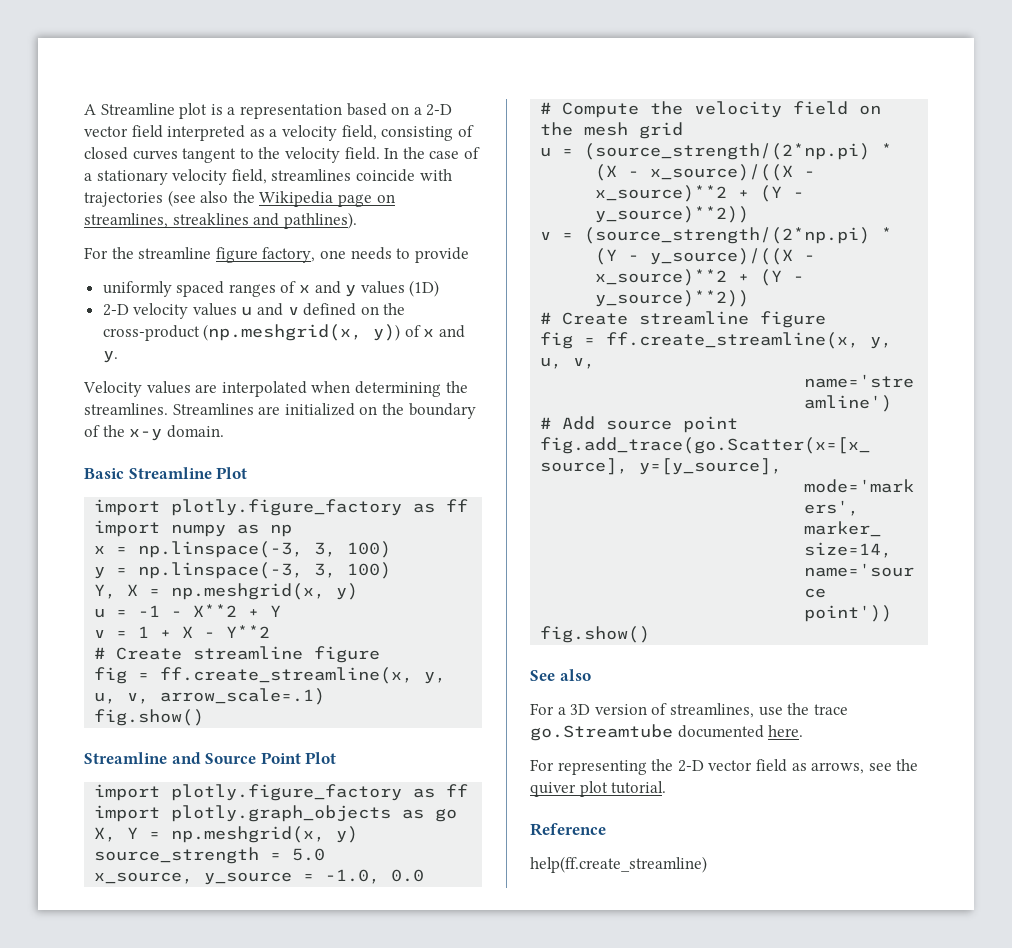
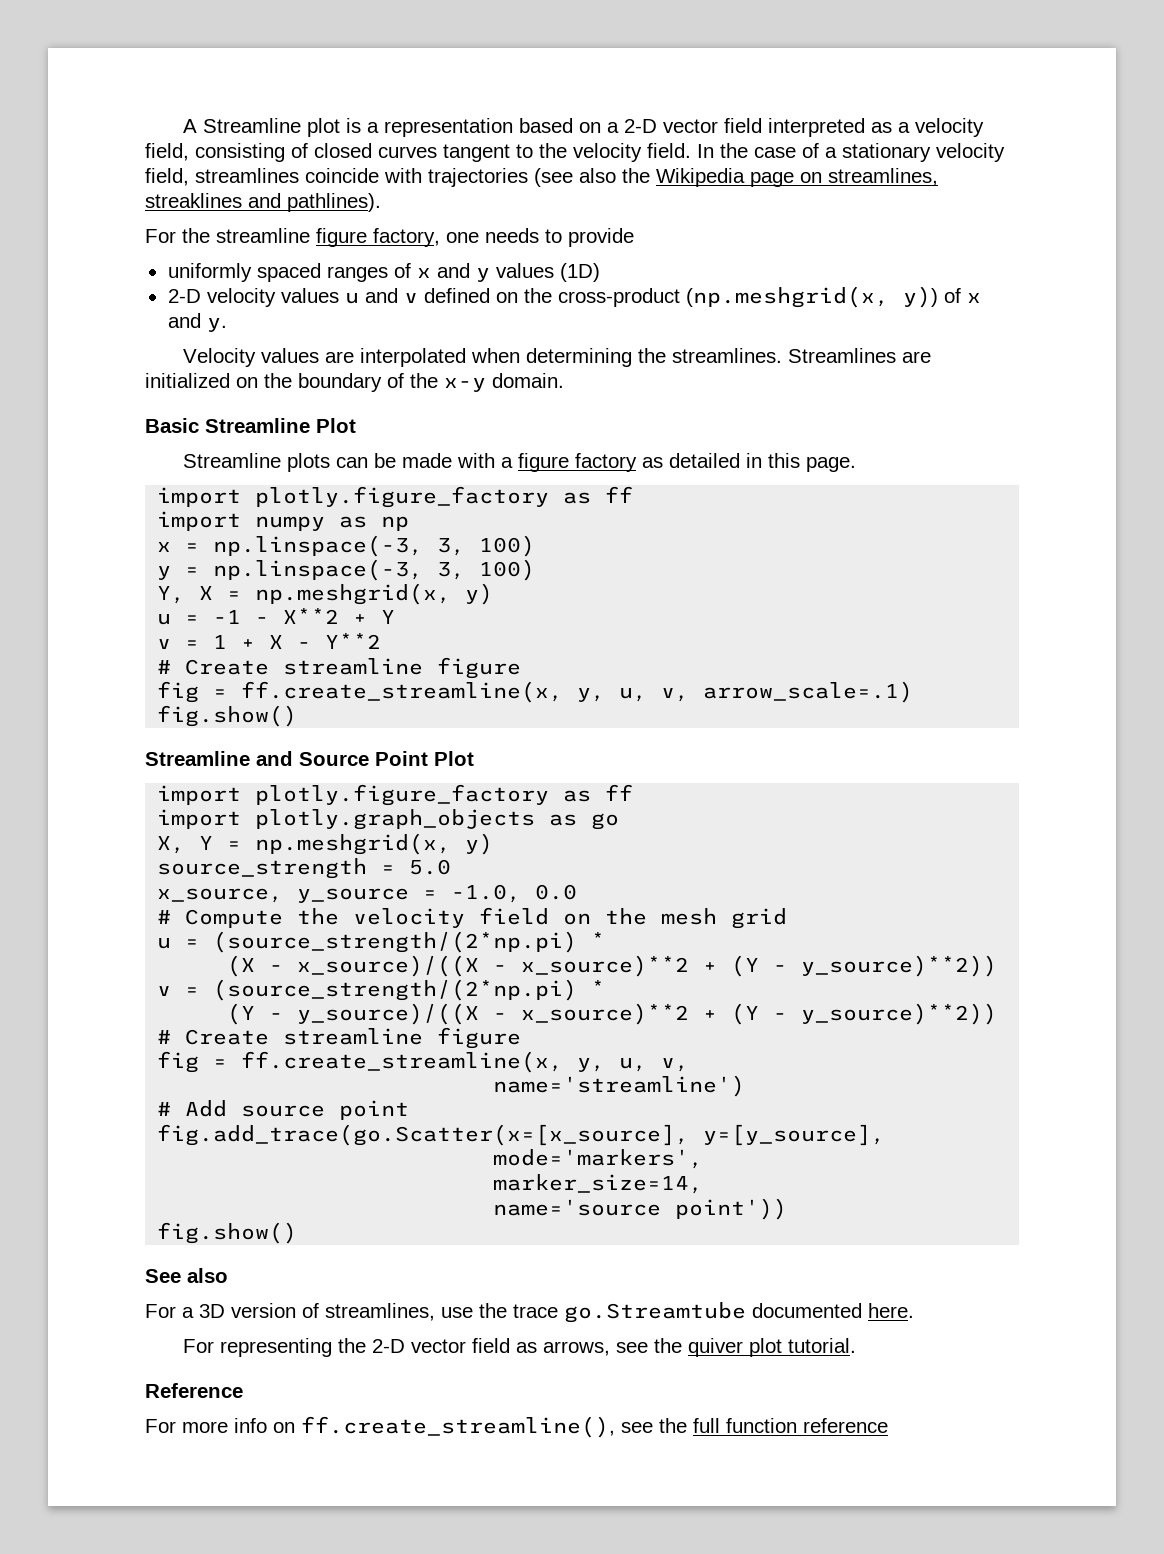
(248, 473) none -> [182,453,856,472] // Streamline plots can be made with a figure factory as detailed in this page.
[530,856,707,873] help(ff.create_streamline) -> [145,1416,888,1438] For more info on ff.create_streamline(), see the full function reference

